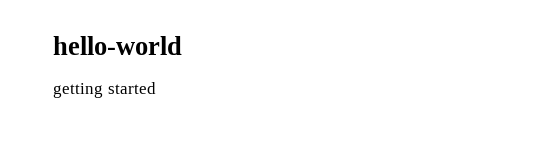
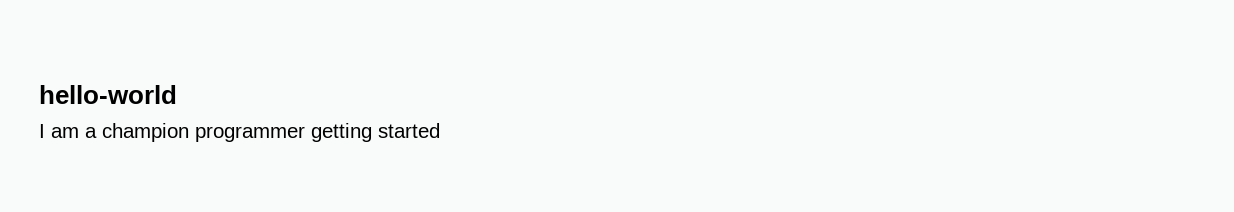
(182, 45) none -> [39,123,305,142] I am a champion programmer

